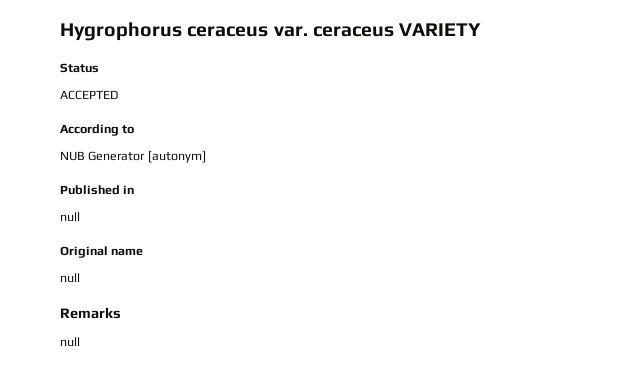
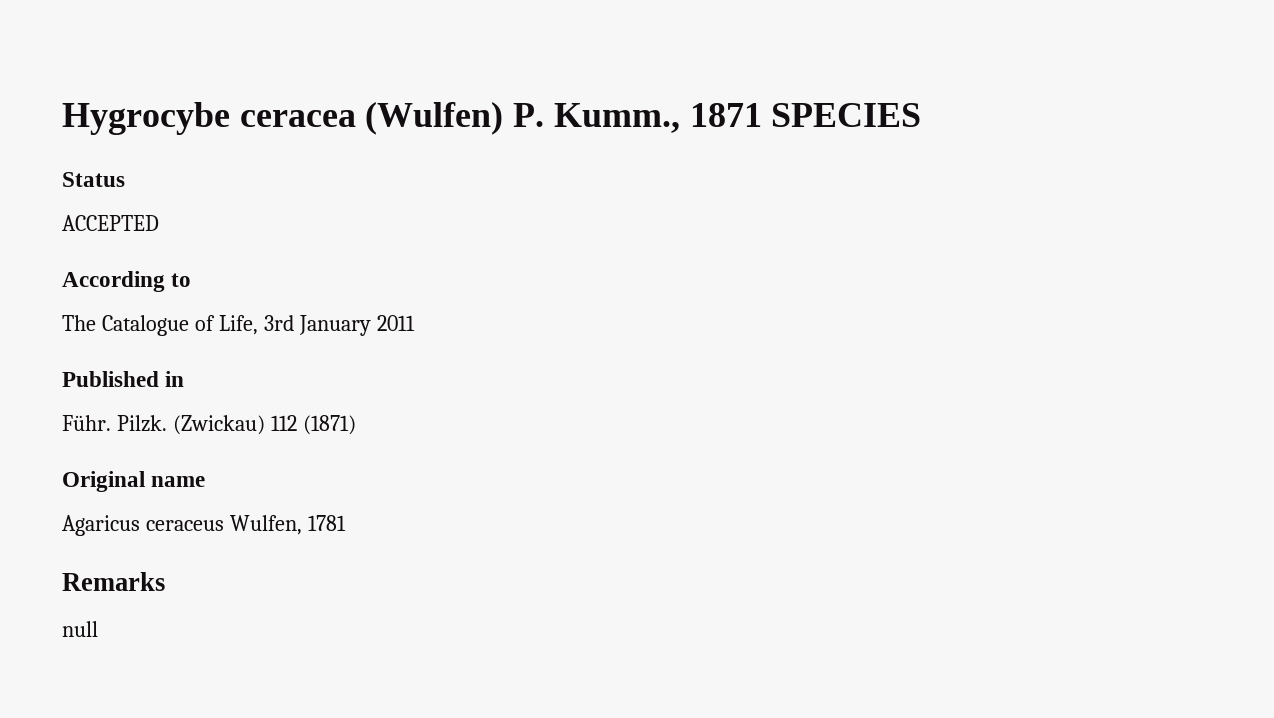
[60,22,482,41] [60,63,99,73] [60,90,118,100] [60,124,135,136] [60,150,206,163] [60,185,135,195] [60,212,80,222] [60,246,144,258] [60,273,80,283] Hygrophorus ceraceus var. ceraceus VARIETY // Status // ACCEPTED // According to // NUB Generator [autonym] // Published in // null // Original name // null -> [62,102,922,135] [62,172,125,187] [62,215,159,231] [62,271,192,292] [62,315,415,336] [62,371,185,387] [62,415,356,435] [62,471,206,492] [62,515,346,536] Hygrocybe ceracea (Wulfen) P. Kumm., 1871 SPECIES // Status // ACCEPTED // According to // The Catalogue of Life, 3rd January 2011 // Published in // Führ. Pilzk. (Zwickau) 112 (1871) // Original name // Agaricus ceraceus Wulfen, 1781

